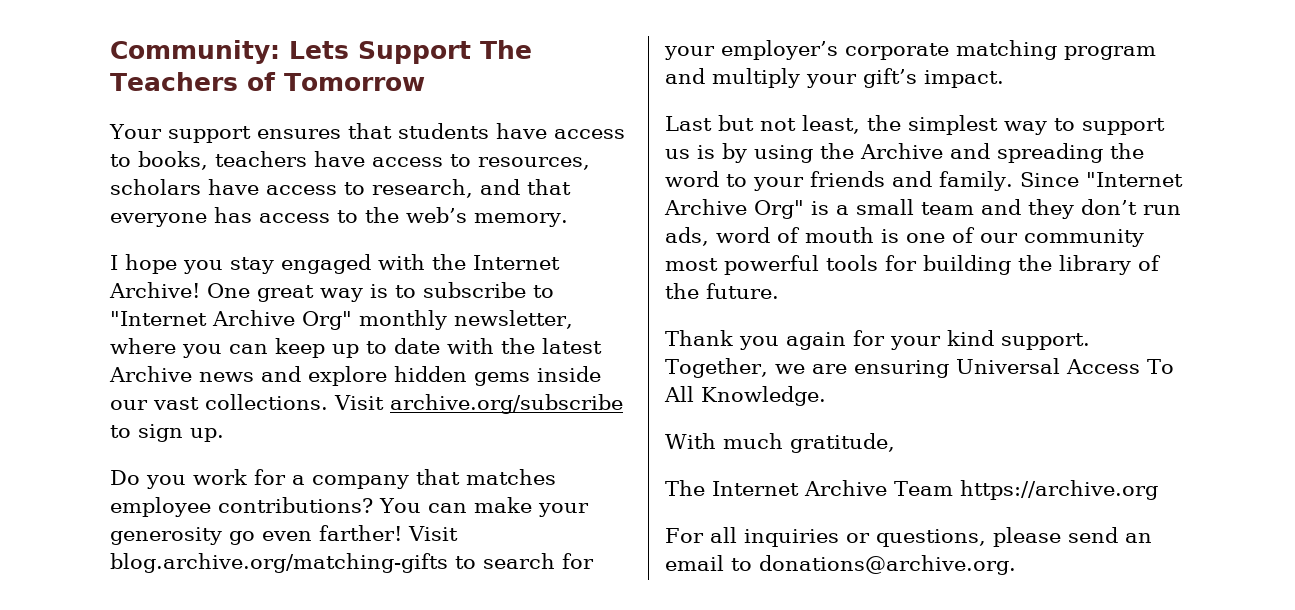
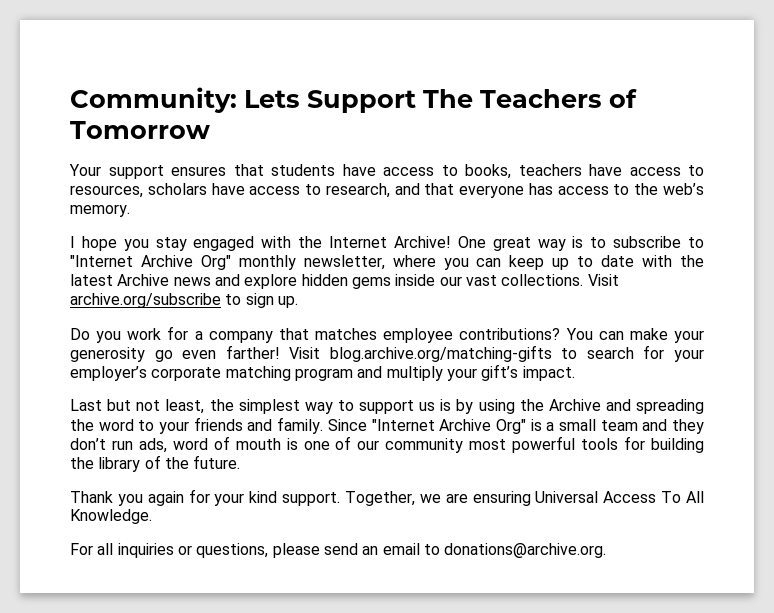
[665,433,895,453] [665,480,1158,500] // With much gratitude, // The Internet Archive Team https://archive.org -> (152, 516) none

